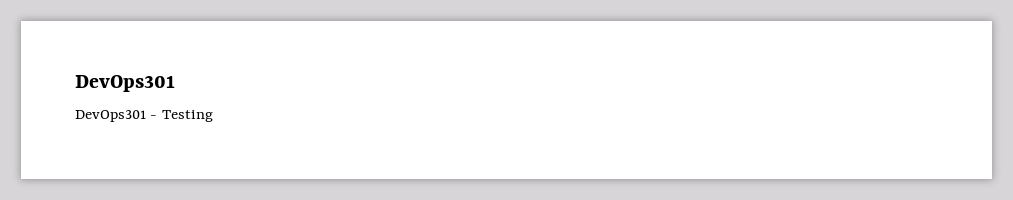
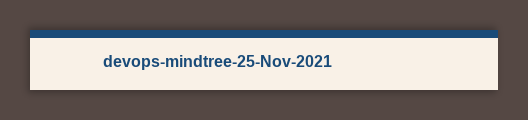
[75,75,175,92] [75,110,213,122] DevOps301 // DevOps301 - Testing -> [103,55,332,70] devops-mindtree-25-Nov-2021

